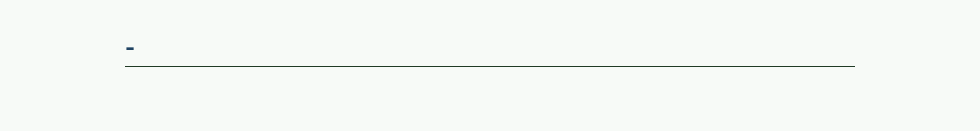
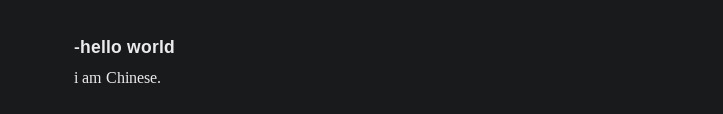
[125,47,135,56] - -> [74,40,175,53] [74,72,161,83] -hello world // i am Chinese.

